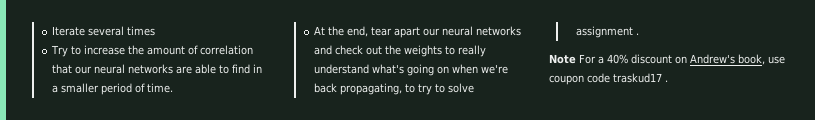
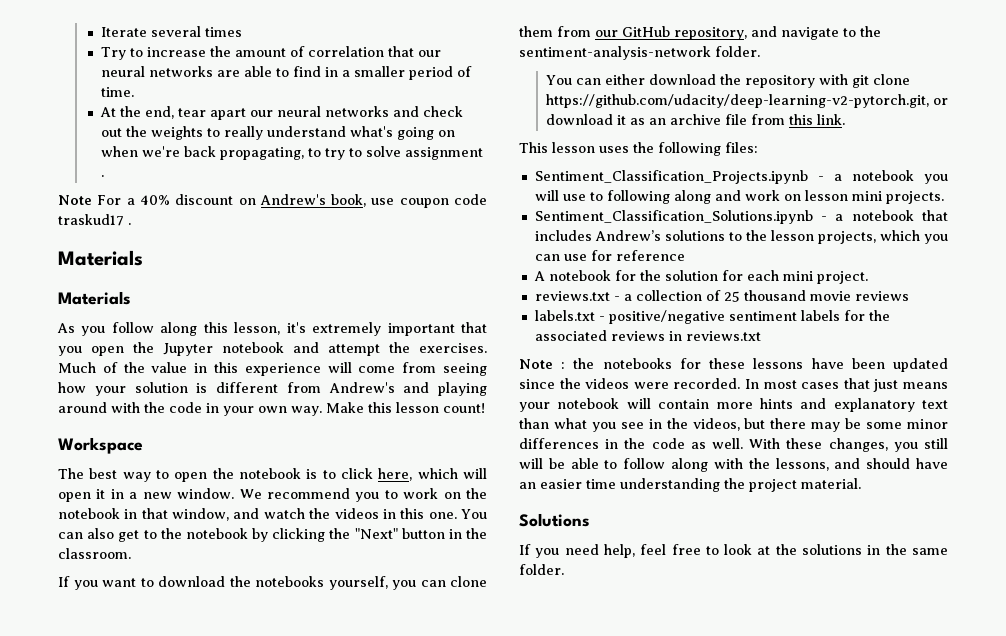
(668, 81) none -> [58,250,143,266] [58,291,131,305] [57,322,488,336] [58,342,487,356] [58,362,488,376] [58,382,487,396] [58,402,485,416] [58,437,143,454] [58,468,487,482] [58,488,488,502] [58,508,488,521] [58,528,488,542] [58,548,131,559] [58,576,487,590] [519,26,881,40] [519,46,760,60] [545,74,910,88] [545,94,948,108] [545,114,845,125] [519,142,758,156] [534,170,948,184] [534,190,944,204] [534,210,948,224] [534,230,948,244] [534,250,685,261] [533,270,868,284] [534,290,909,302] [534,310,890,324] [534,330,761,341] [519,358,948,372] [519,378,949,392] [519,398,948,412] [519,418,948,432] [519,438,948,452] [519,458,948,472] [519,478,861,492] [519,513,590,527] [519,544,949,558] [519,564,564,575] // Materials // Materials // As you follow along this lesson, it's extremely important that you open the Jupyter notebook and attempt the exercises. Much of the value in this experience will come from seeing how your solution is different from Andrew's and playing around with the code in your own way. Make this lesson count! // Workspace // The best way to open the notebook is to click here, which will open it in a new window. We recommend you to work on the notebook in that window, and watch the videos in this one. You can also get to the notebook by clicking the "Next" button in the classroom. // If you want to download the notebooks yourself, you can clone them from our GitHub repository, and navigate to the sentiment-analysis-network folder. // You can either download the repository with git clone https://github.com/udacity/deep-learning-v2-pytorch.git, or download it as an archive file from this link. // This lesson uses the following files: // Sentiment_Classification_Projects.ipynb - a notebook you will use to following along and work on lesson mini projects. // Sentiment_Classification_Solutions.ipynb - a notebook that includes Andrew’s solutions to the lesson projects, which you can use for reference // A notebook for the solution for each mini project. // reviews.txt - a collection of 25 thousand movie reviews // labels.txt - positive/negative sentiment labels for the associated reviews in reviews.txt // Note : the notebooks for these lessons have been updated since the videos were recorded. In most cases that just means your notebook will contain more hints and explanatory text than what you see in the videos, but there may be some minor differences in the code as well. With these changes, you still will be able to follow along with the lessons, and should have an easier time understanding the project material. // Solutions // If you need help, feel free to look at the solutions in the same folder.

